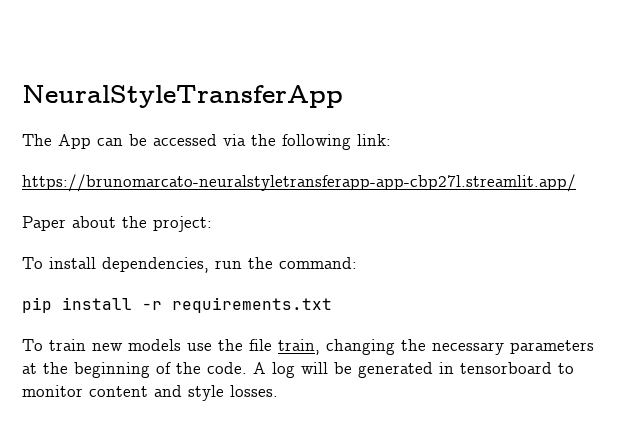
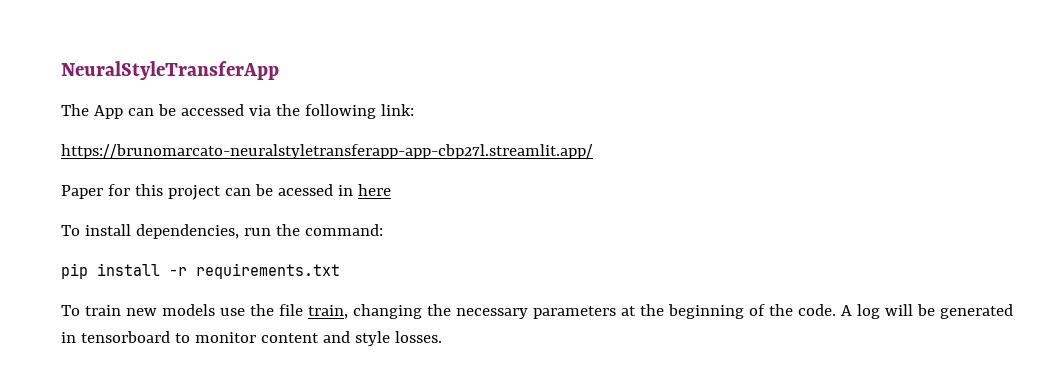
[72,216,212,232] about the project: -> [107,184,391,200] for this project can be acessed in here

